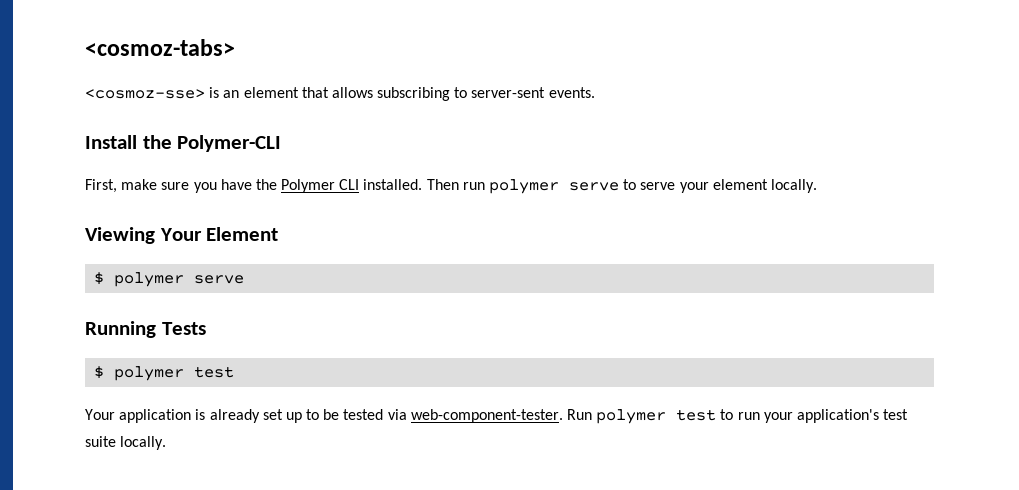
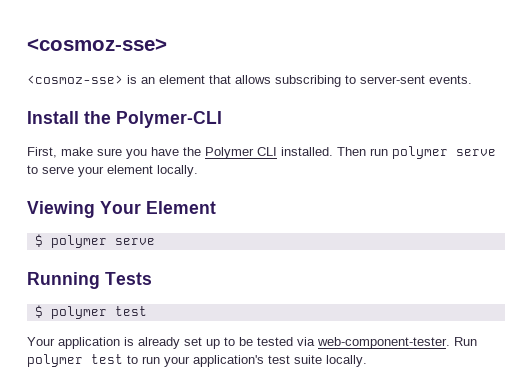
[85,39,235,56] <cosmoz-tabs> -> [27,38,167,51] <cosmoz-sse>

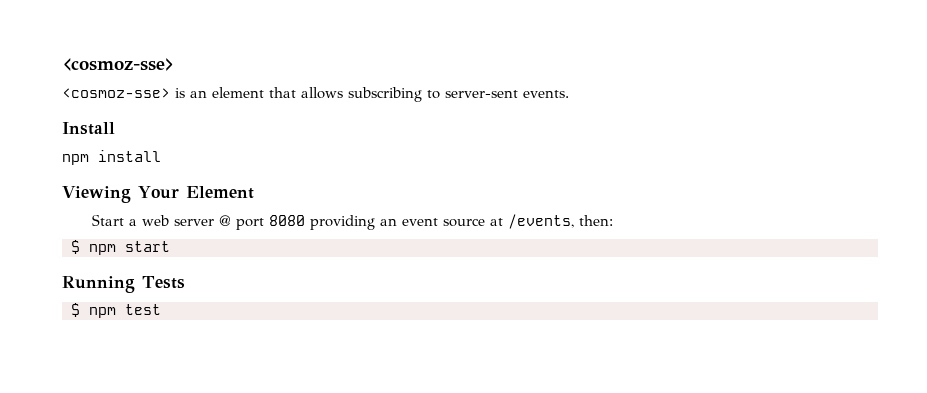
[84,111,222,128] [27,146,496,159] [27,165,198,177] [27,201,216,218] [34,234,155,248] the Polymer-CLI // First, make sure you have the Polymer CLI installed. Then run polymer serve to serve your element locally. // Viewing Your Element // $ polymer serve -> [62,150,161,165] [62,186,254,203] [92,214,614,230] [71,240,170,255] // npm install // Viewing Your Element // Start a web server @ port 8080 providing an event source at /events, then: // $ npm start
[50,306,147,319] [27,337,477,349] [27,354,367,367] polymer test // Your application is already set up to be tested via web-component-tester. Run polymer test to run your application's test suite locally. -> [89,304,161,318] npm test

